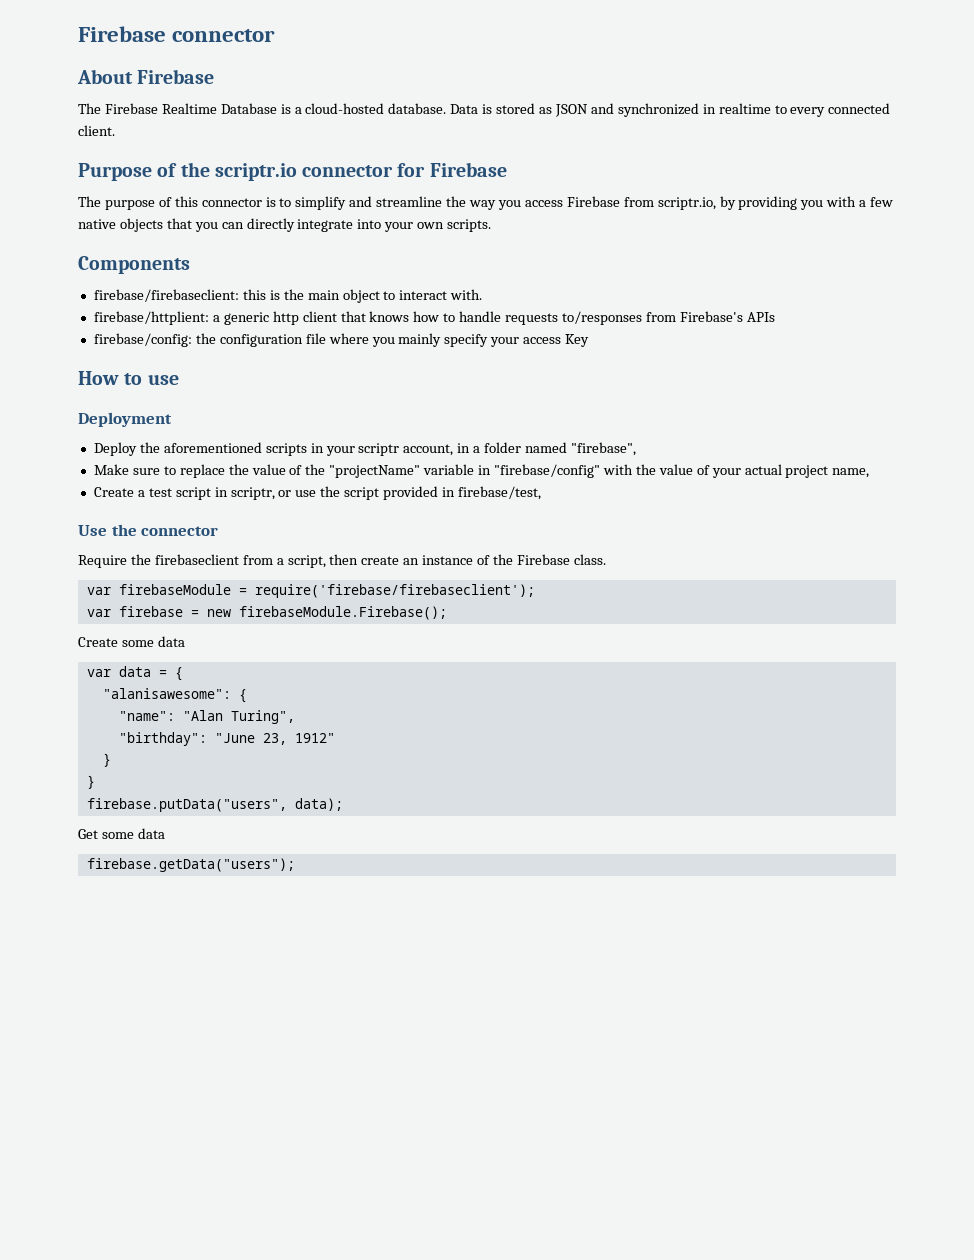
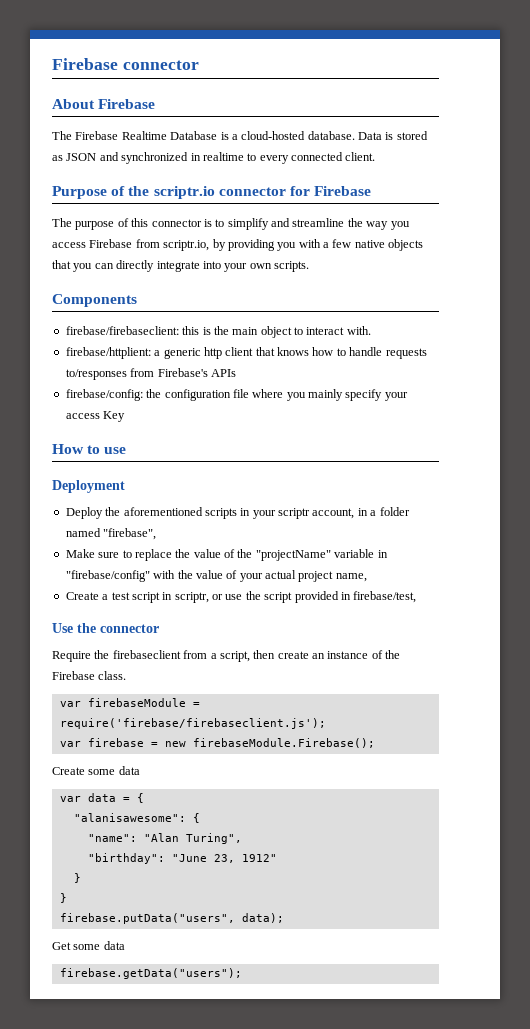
[254,584,535,598] require('firebase/firebaseclient'); -> [59,718,326,729] require('firebase/firebaseclient.js');

